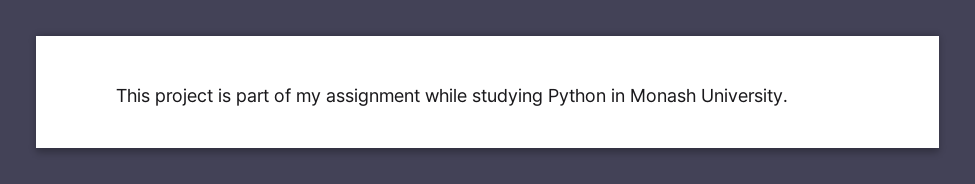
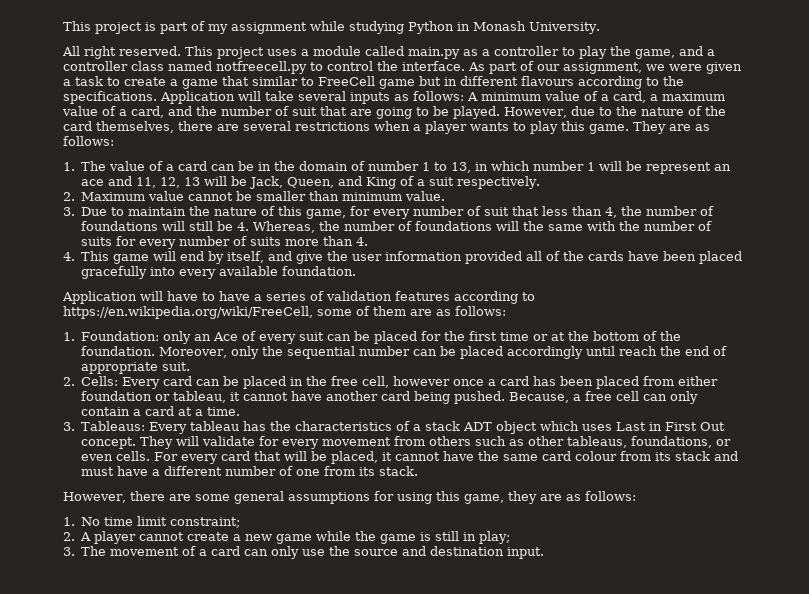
(788, 97) none -> [62,46,715,59] [63,61,742,74] [63,76,684,89] [63,91,725,104] [62,106,726,119] [63,121,710,134] [63,136,114,146] [63,161,732,174] [81,176,541,189] [63,191,446,201] [63,206,715,219] [81,221,713,233] [81,236,369,249] [63,251,743,264] [81,266,357,279] [62,291,535,304] [63,306,506,319] [63,331,682,344] [81,346,728,359] [81,362,191,374] [63,376,719,389] [81,391,699,404] [81,406,241,416] [63,421,726,434] [81,436,732,449] [81,451,739,464] [81,466,419,476] [63,491,636,504] [63,516,241,528] [63,531,511,544] [63,546,545,559] // All right reserved. This project uses a module called main.py as a controller to play the game, and a controller class named notfreecell.py to control the interface. As part of our assignment, we were given a task to create a game that similar to FreeCell game but in different flavours according to the specifications. Application will take several inputs as follows: A minimum value of a card, a maximum value of a card, and the number of suit that are going to be played. However, due to the nature of the card themselves, there are several restrictions when a player wants to play this game. They are as follows: // 1. The value of a card can be in the domain of number 1 to 13, in which number 1 will be represent an ace and 11, 12, 13 will be Jack, Queen, and King of a suit respectively. // 2. Maximum value cannot be smaller than minimum value. // 3. Due to maintain the nature of this game, for every number of suit that less than 4, the number of foundations will still be 4. Whereas, the number of foundations will the same with the number of suits for every number of suits more than 4. // 4. This game will end by itself, and give the user information provided all of the cards have been placed gracefully into every available foundation. // Application will have to have a series of validation features according to https://en.wikipedia.org/wiki/FreeCell, some of them are as follows: // 1. Foundation: only an Ace of every suit can be placed for the first time or at the bottom of the foundation. Moreover, only the sequential number can be placed accordingly until reach the end of appropriate suit. // 2. Cells: Every card can be placed in the free cell, however once a card has been placed from either foundation or tableau, it cannot have another card being pushed. Because, a free cell can only contain a card at a time. // 3. Tableaus: Every tableau has the characteristics of a stack ADT object which uses Last in First Out concept. They will validate for every movement from others such as other tableaus, foundations, or even cells. For every card that will be placed, it cannot have the same card colour from its stack and must have a different number of one from its stack. // However, there are some general assumptions for using this game, they are as follows: // 1. No time limit constraint; // 2. A player cannot create a new game while the game is still in play; // 3. The movement of a card can only use the source and destination input.

